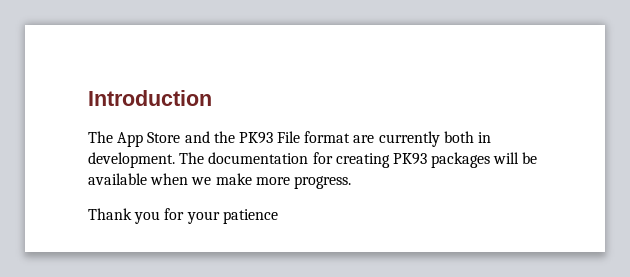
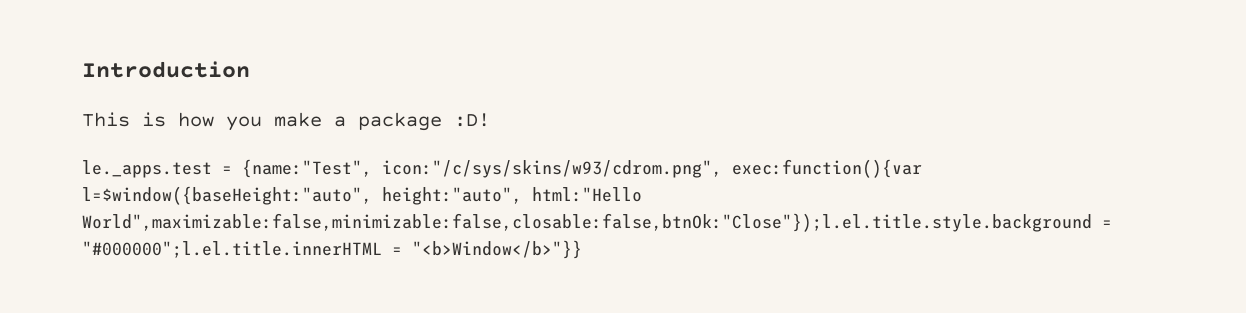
[88,131,492,147] [88,152,538,168] [88,173,351,189] [88,208,278,224] The App Store and the PK93 File format are currently both in development. The documentation for creating PK93 packages will be available when we make more progress. // Thank you for your patience -> [82,112,490,131] [82,159,922,178] [82,186,642,205] [82,213,1112,232] [82,240,582,259] This is how you make a package :D! // le._apps.test = {name:"Test", icon:"/c/sys/skins/w93/cdrom.png", exec:function(){var l=$window({baseHeight:"auto", height:"auto", html:"Hello World",maximizable:false,minimizable:false,closable:false,btnOk:"Close"});l.el.title.style.background = "#000000";l.el.title.innerHTML = "<b>Window</b>"}}

